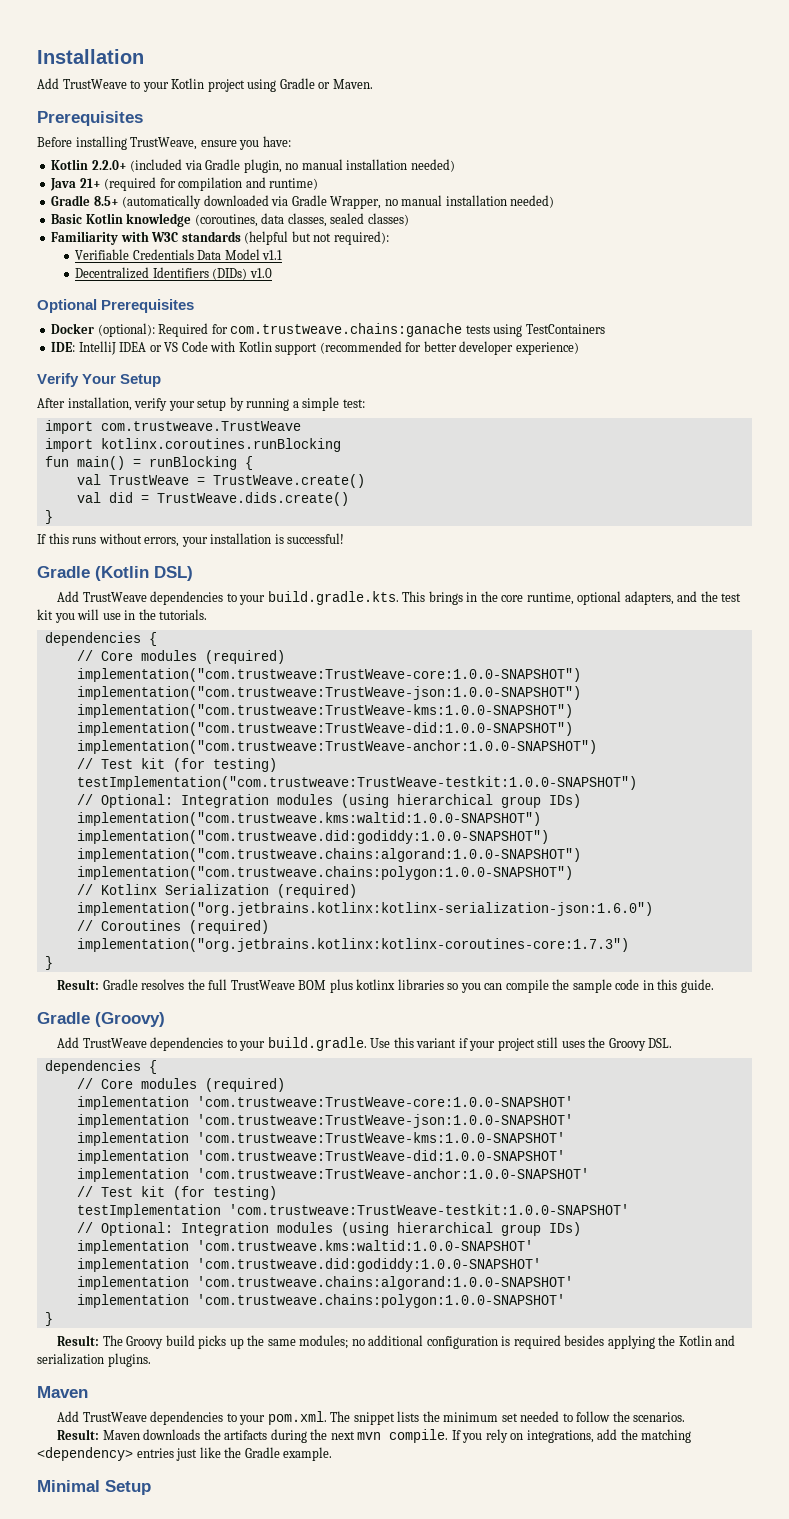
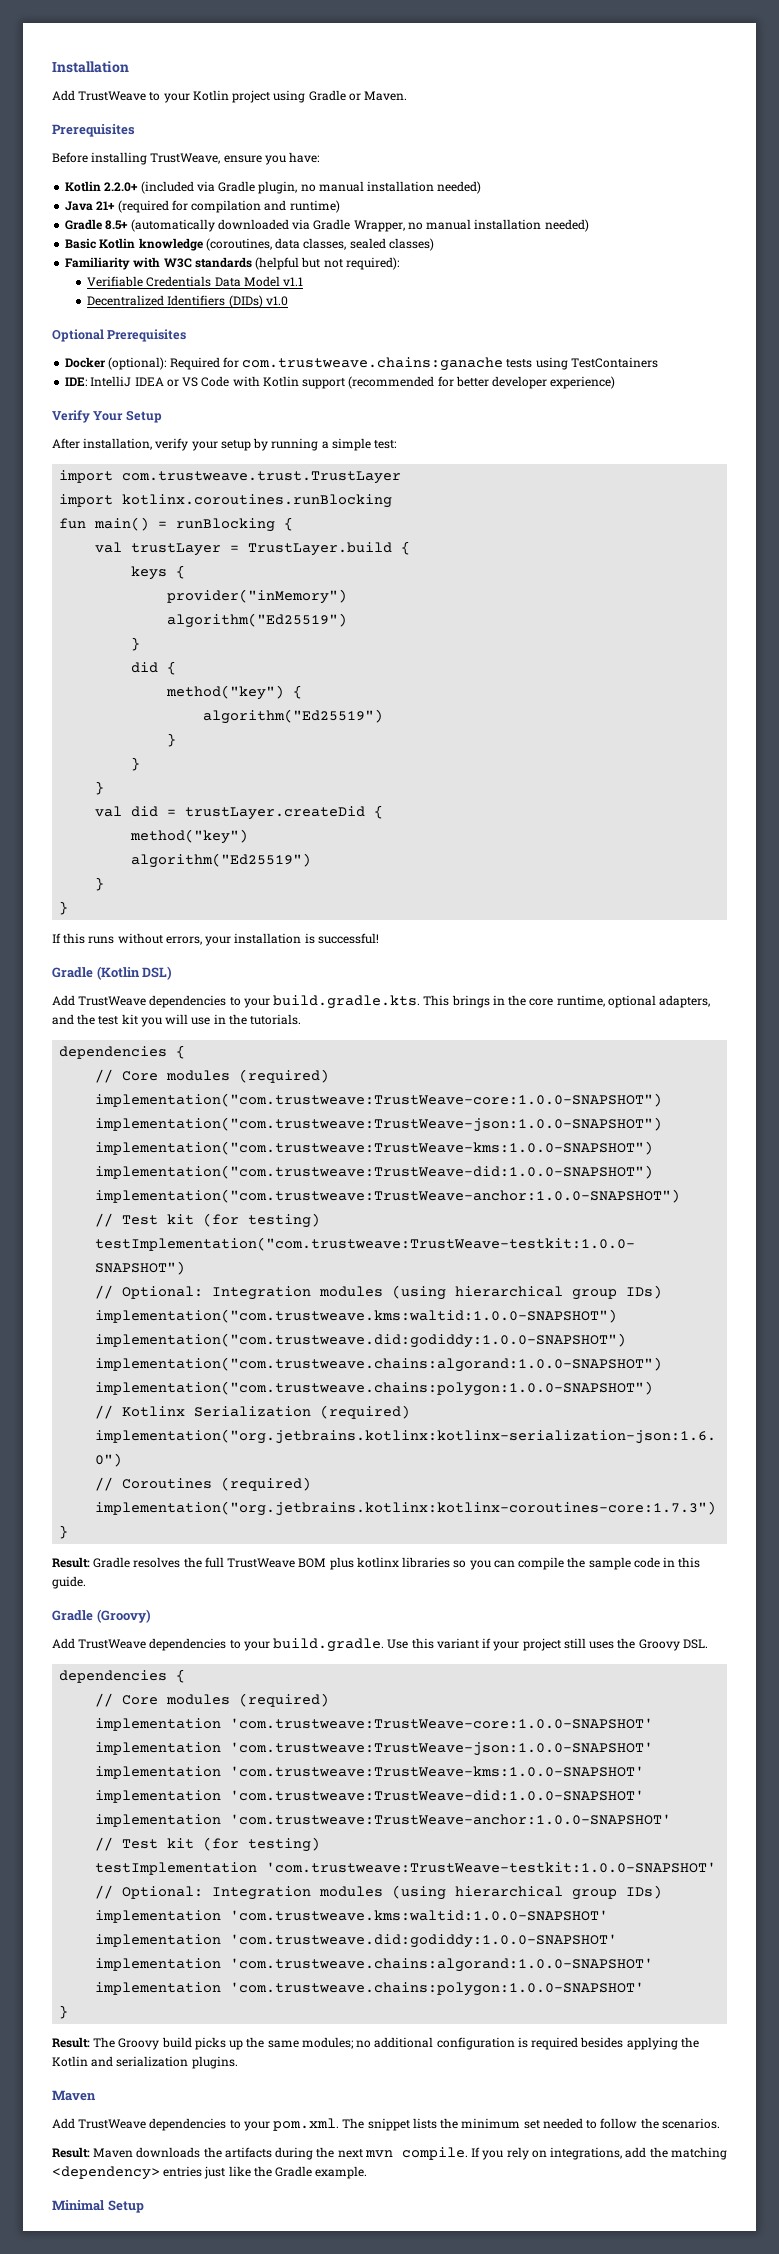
[100,421,301,431] com.trustweave.TrustWeave -> [122,471,402,484] com.trustweave.trust.TrustLayer
[108,474,365,488] [76,492,349,506] TrustWeave = TrustWeave.create() // val did = TrustWeave.dids.create() -> [131,541,411,556] [131,565,186,580] [167,589,348,604] [167,613,348,628] [131,637,141,651] [131,661,177,675] [166,685,303,700] [203,709,384,724] [167,733,177,747] [131,757,141,771] [95,781,105,795] [95,805,384,820] [130,829,249,844] [131,853,312,868] [95,877,105,891] trustLayer = TrustLayer.build { // keys { // provider("inMemory") // algorithm("Ed25519") // } // did { // method("key") { // algorithm("Ed25519") // } // } // } // val did = trustLayer.createDid { // method("key") // algorithm("Ed25519") // }

